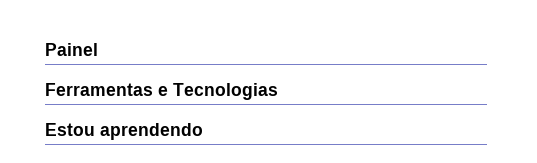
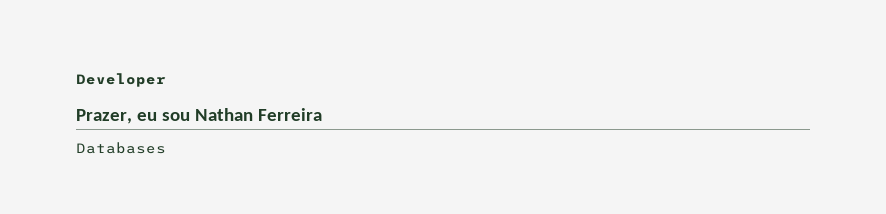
[45,43,98,56] [45,83,278,100] [45,123,203,140] Painel // Ferramentas e Tecnologias // Estou aprendendo -> [76,73,166,87] [76,108,322,124] [76,142,166,154] Developer // Prazer, eu sou Nathan Ferreira // Databases

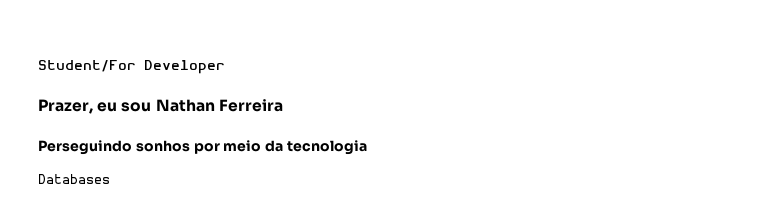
(76, 80) none -> [38,60,136,72] Student/For
(322, 114) none -> [38,140,367,155] // Perseguindo sonhos por meio da tecnologia

